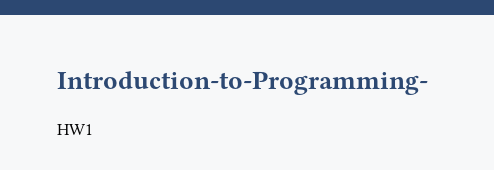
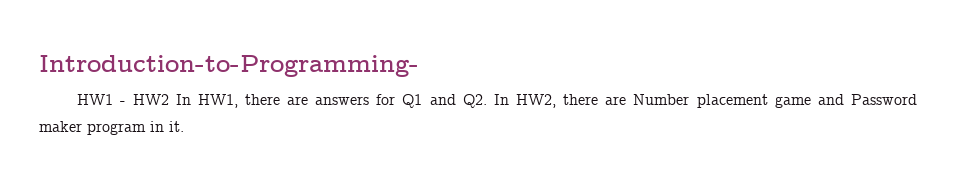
(93, 129) none -> [120,94,917,108] [39,121,184,135] - HW2 In HW1, there are answers for Q1 and Q2. In HW2, there are Number placement game and Password maker program in it.

